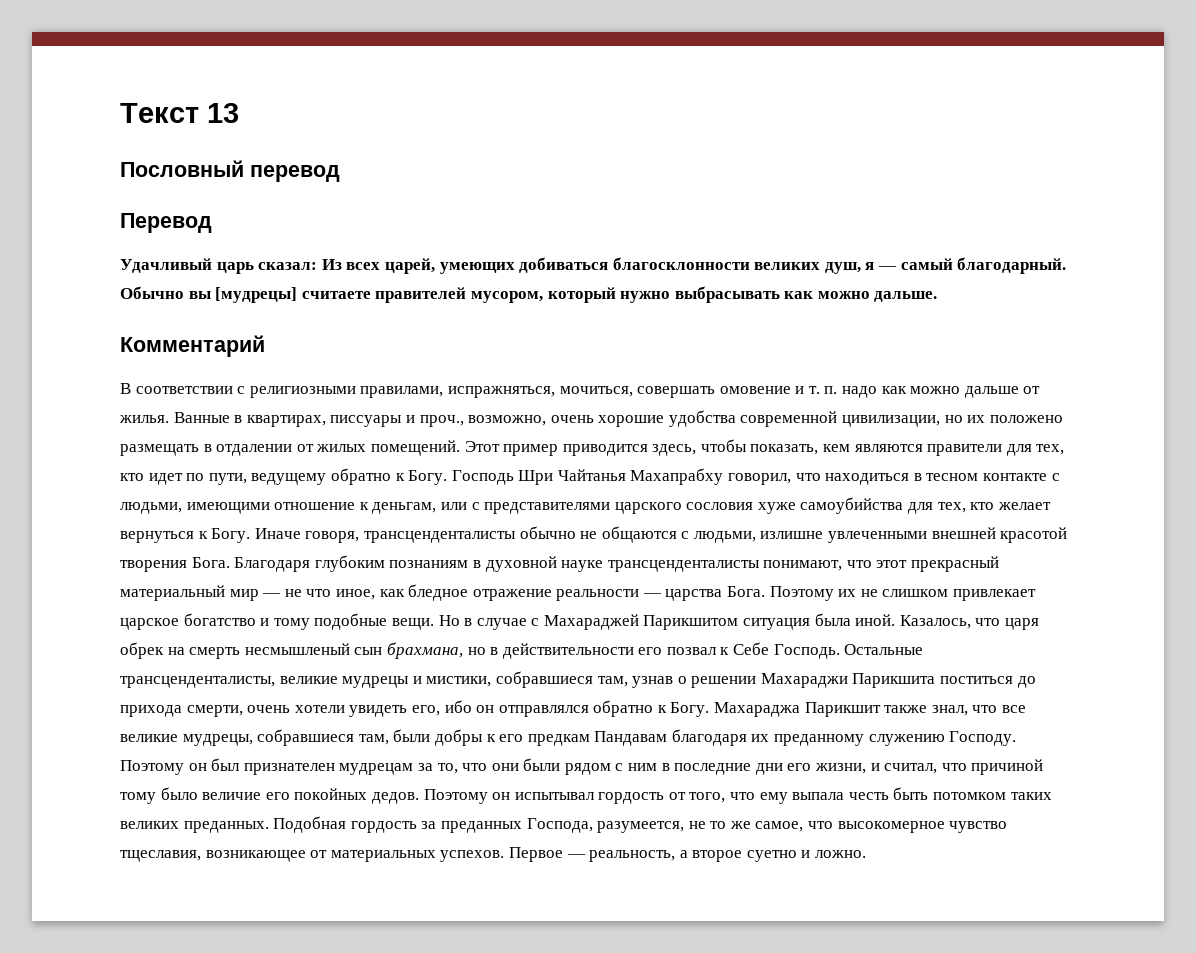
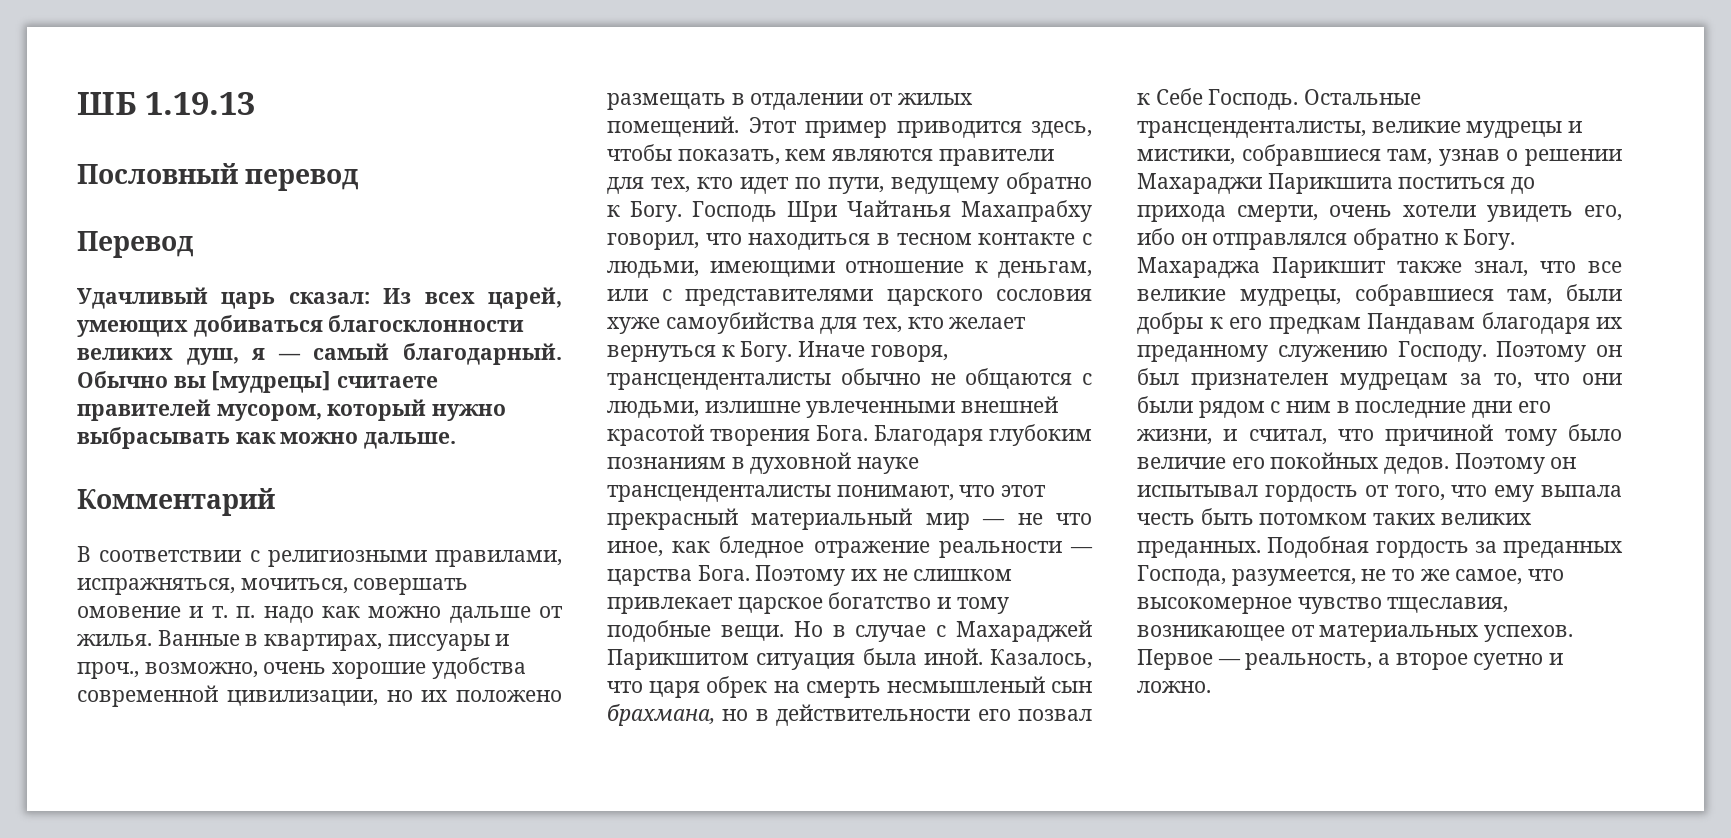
[120,103,239,123] Текст 13 -> [77,92,255,115] ШБ 1.19.13

